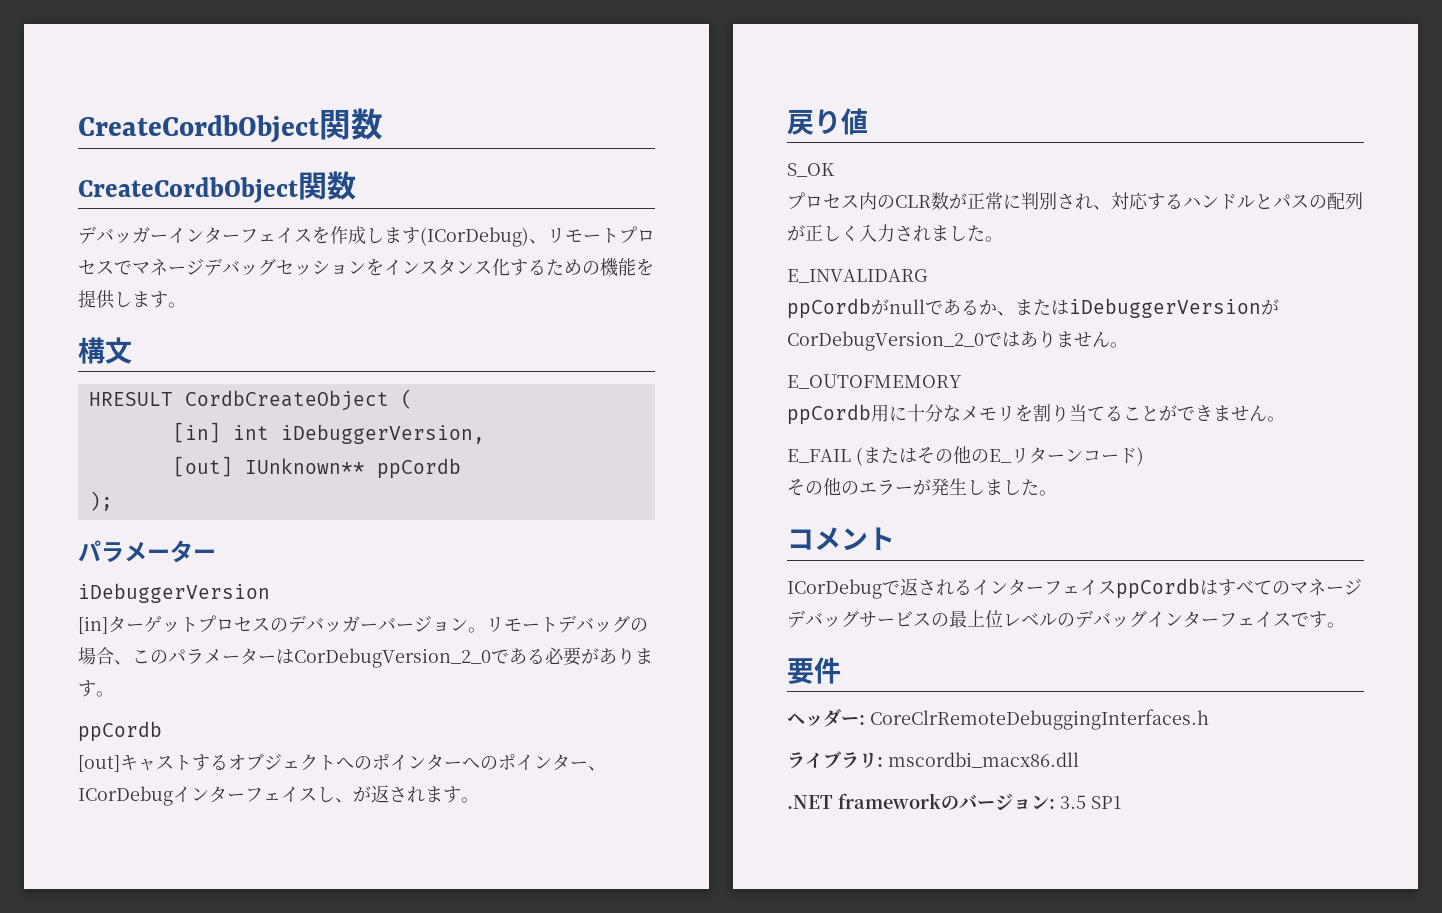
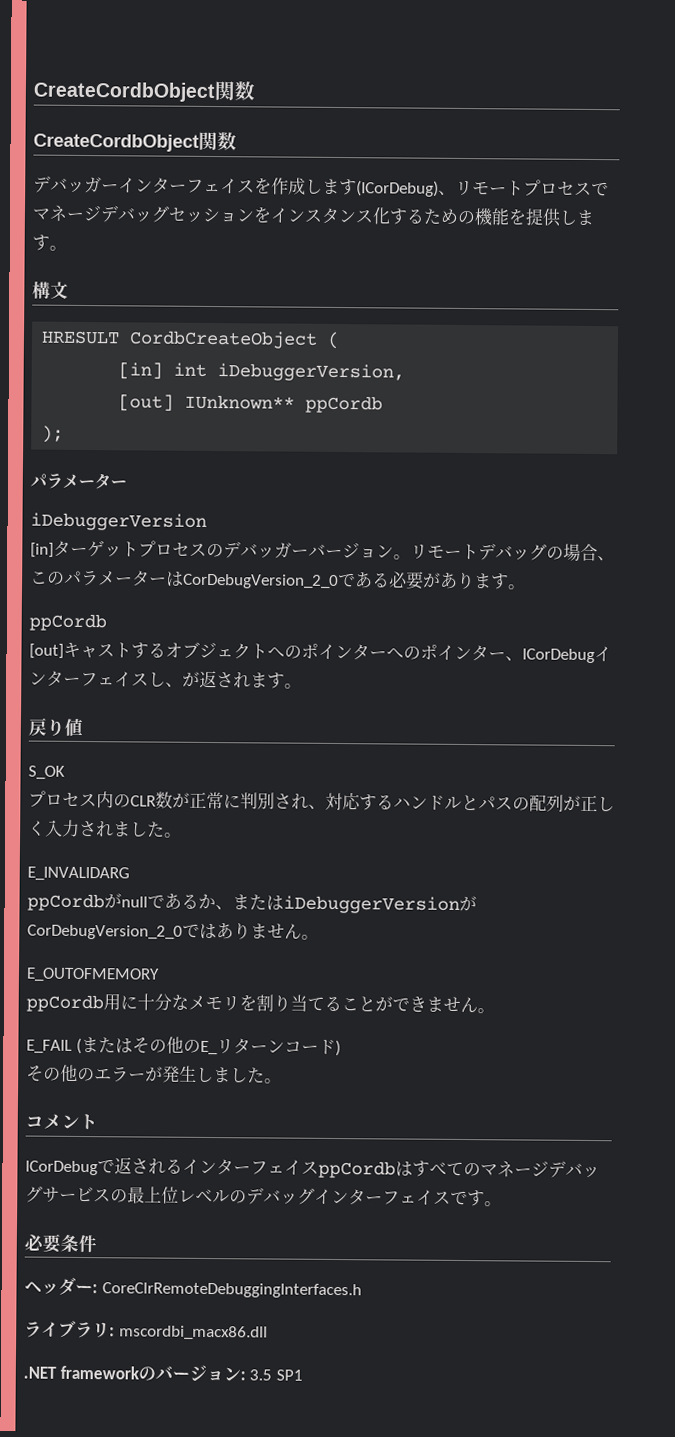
[787,658,814,684] 要 -> [24,1233,79,1253] 必要条

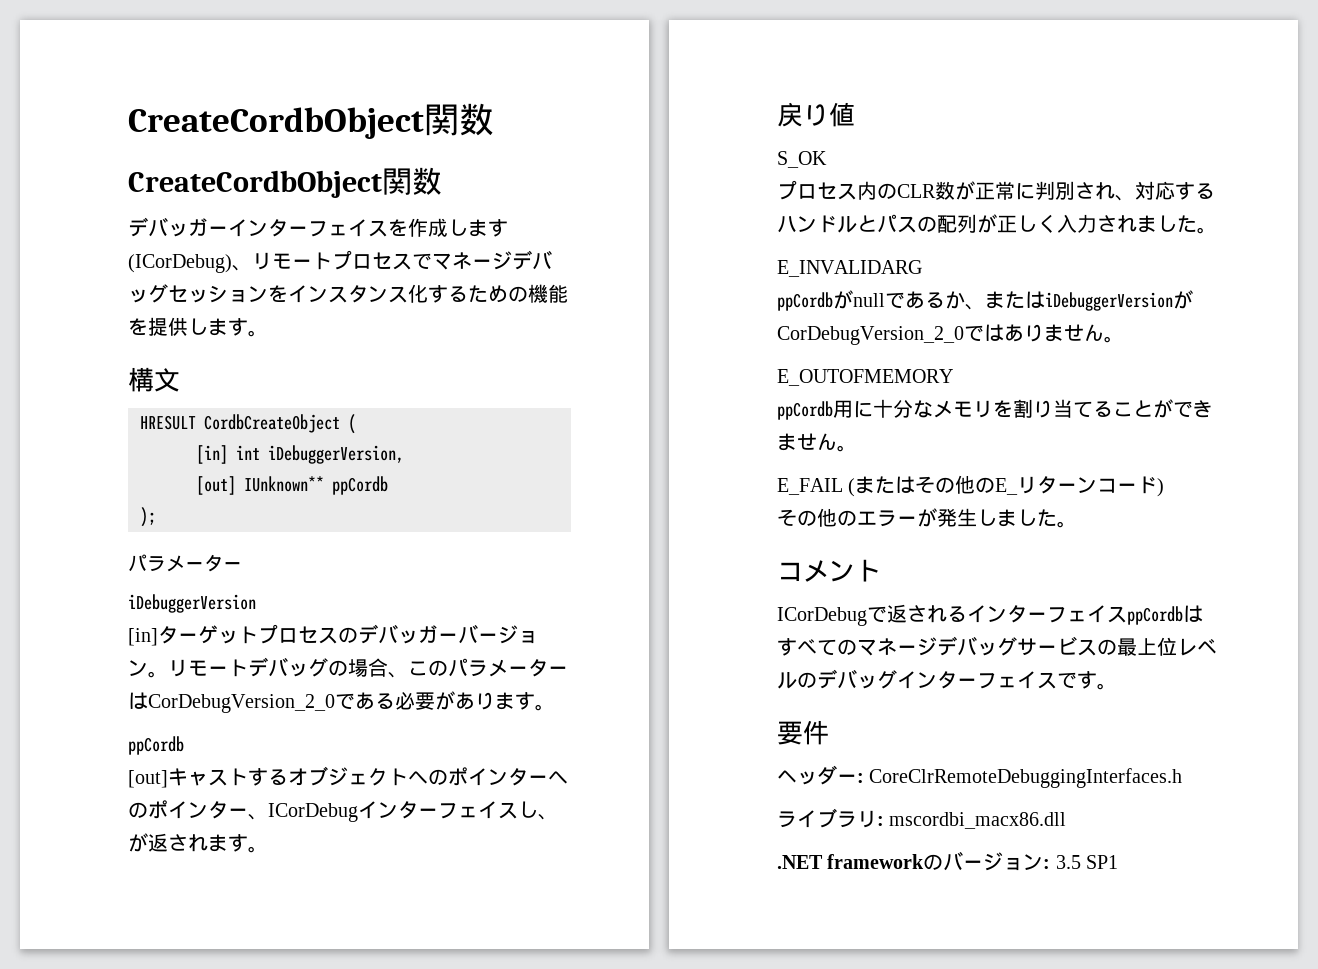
[24,1233,79,1253] 必要条 -> [777,721,803,745] 要

